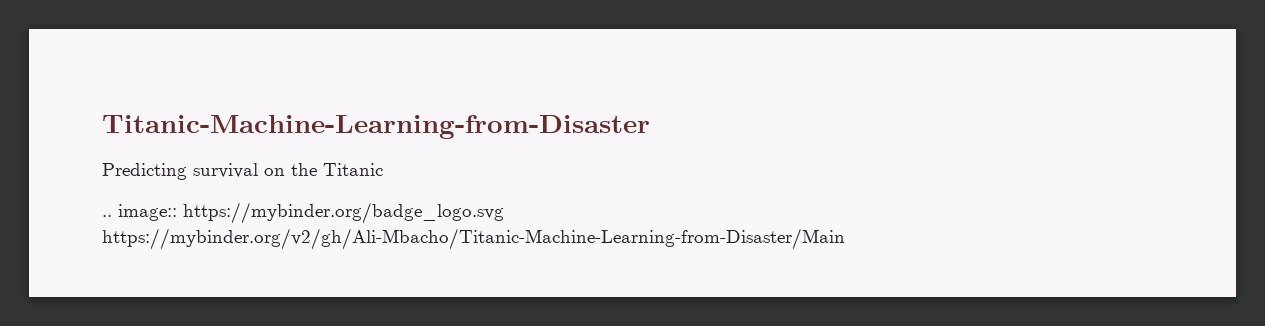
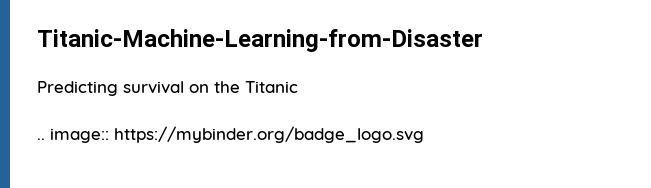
[102,228,845,250] https://mybinder.org/v2/gh/Ali-Mbacho/Titanic-Machine-Learning-from-Disaster/Main -> (424, 134) none

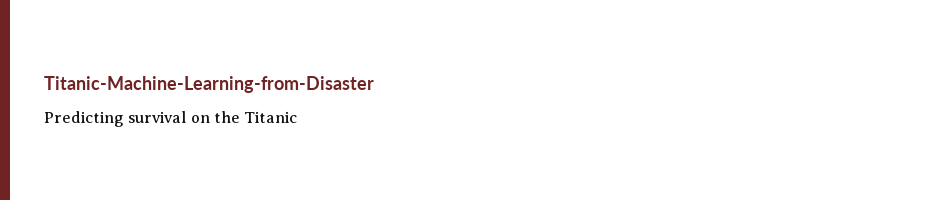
[37,126,424,143] // .. image:: https://mybinder.org/badge_logo.svg -> (298, 117) none

